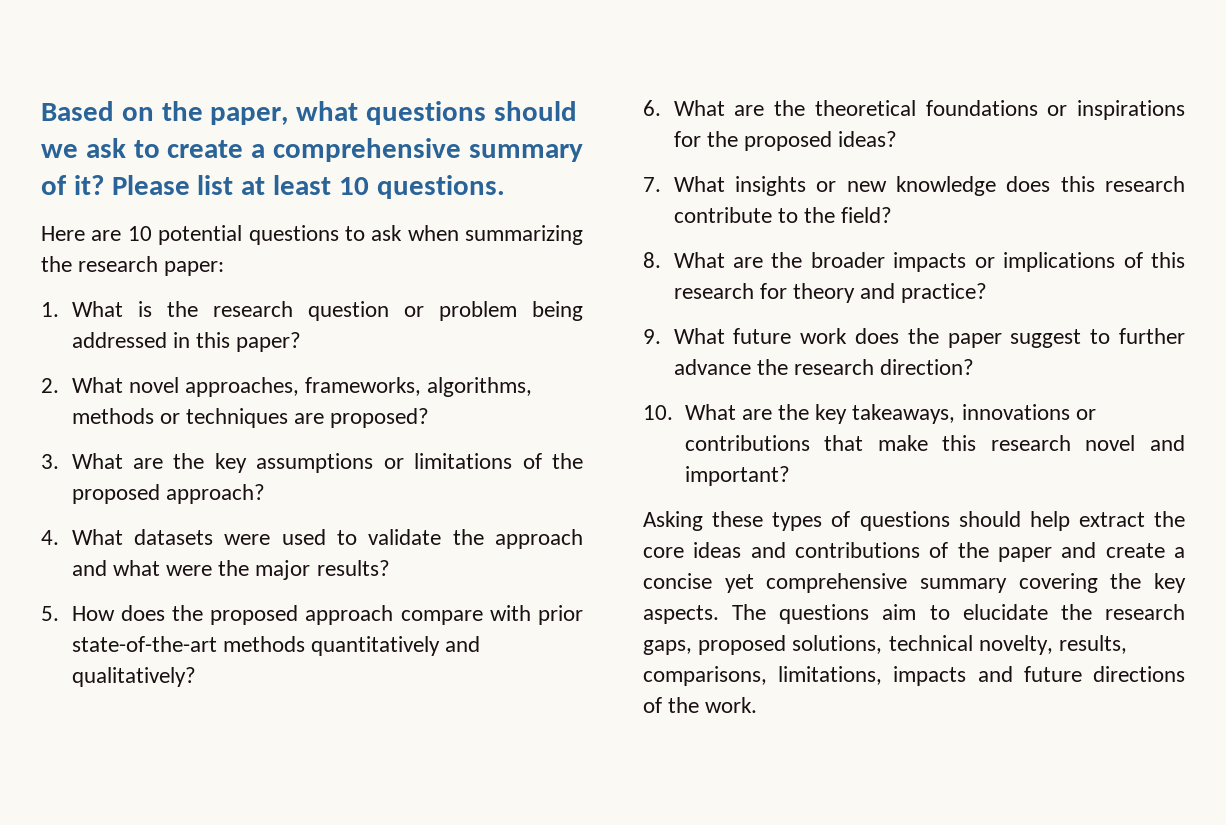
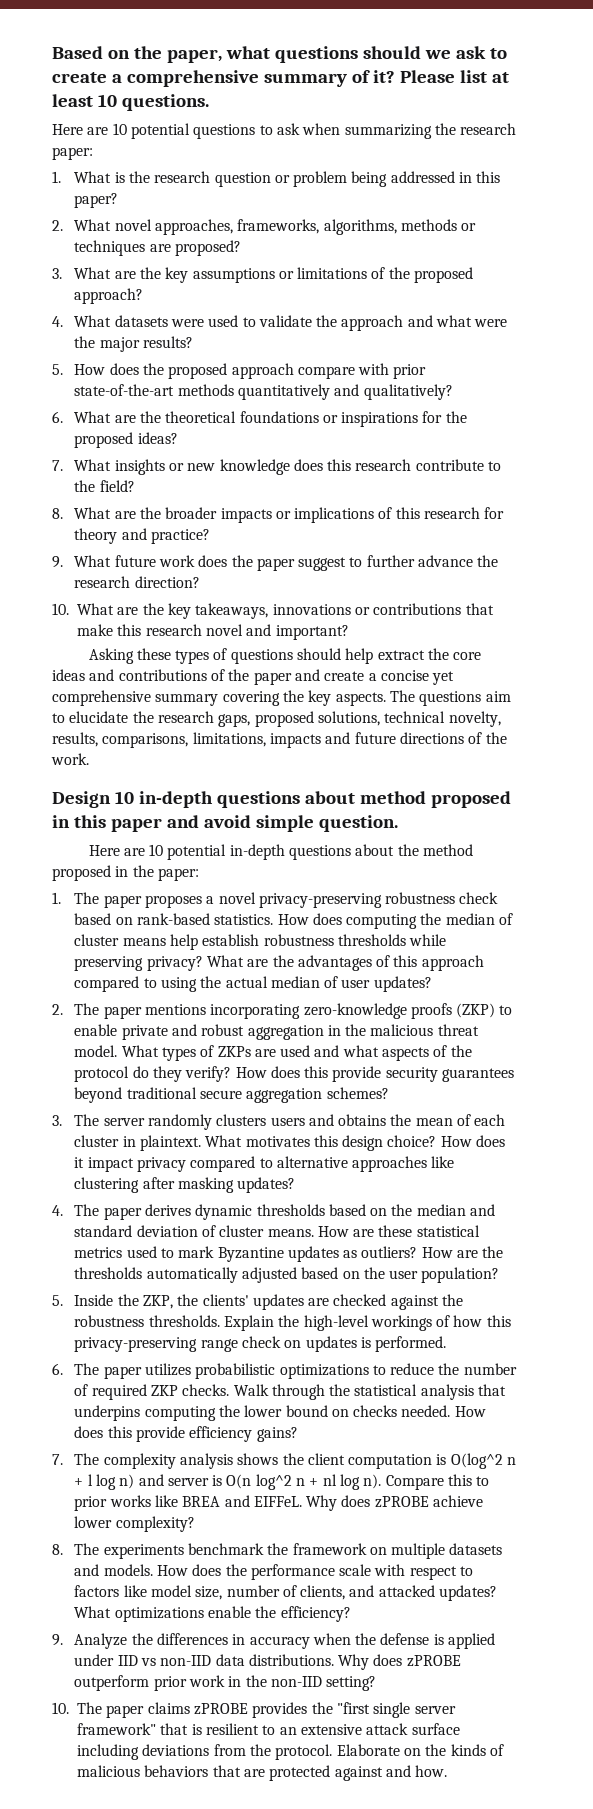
(758, 705) none -> [52,791,511,808] [52,815,398,832] [88,844,474,860] [52,865,199,881] [52,892,499,908] [74,913,514,929] [74,934,447,950] [74,955,484,971] [74,976,432,992] [52,1003,513,1019] [74,1024,479,1040] [74,1045,472,1061] [74,1066,515,1082] [74,1087,389,1103] [52,1114,506,1130] [74,1135,506,1151] [74,1156,455,1172] [74,1177,296,1193] [52,1204,496,1220] [74,1225,480,1237] [74,1246,504,1262] [74,1267,500,1283] [52,1294,464,1310] [74,1315,511,1331] [74,1336,447,1352] [52,1363,517,1379] [74,1384,507,1400] [74,1405,486,1421] [74,1426,298,1442] [52,1453,517,1469] [74,1474,490,1490] [74,1495,484,1511] [74,1516,195,1532] [52,1543,503,1559] [74,1564,474,1580] [74,1585,498,1601] [74,1606,351,1622] [52,1633,496,1649] [74,1654,461,1670] [74,1675,377,1691] [52,1702,456,1718] [77,1723,460,1735] [77,1744,504,1760] [77,1765,448,1781] // Design 10 in-depth questions about method proposed in this paper and avoid simple question. // Here are 10 potential in-depth questions about the method proposed in the paper: // 1. The paper proposes a novel privacy-preserving robustness check based on rank-based statistics. How does computing the median of cluster means help establish robustness thresholds while preserving privacy? What are the advantages of this approach compared to using the actual median of user updates? // 2. The paper mentions incorporating zero-knowledge proofs (ZKP) to enable private and robust aggregation in the malicious threat model. What types of ZKPs are used and what aspects of the protocol do they verify? How does this provide security guarantees beyond traditional secure aggregation schemes? // 3. The server randomly clusters users and obtains the mean of each cluster in plaintext. What motivates this design choice? How does it impact privacy compared to alternative approaches like clustering after masking updates? // 4. The paper derives dynamic thresholds based on the median and standard deviation of cluster means. How are these statistical metrics used to mark Byzantine updates as outliers? How are the thresholds automatically adjusted based on the user population? // 5. Inside the ZKP, the clients' updates are checked against the robustness thresholds. Explain the high-level workings of how this privacy-preserving range check on updates is performed. // 6. The paper utilizes probabilistic optimizations to reduce the number of required ZKP checks. Walk through the statistical analysis that underpins computing the lower bound on checks needed. How does this provide efficiency gains? // 7. The complexity analysis shows the client computation is O(log^2 n + l log n) and server is O(n log^2 n + nl log n). Compare this to prior works like BREA and EIFFeL. Why does zPROBE achieve lower complexity? // 8. The experiments benchmark the framework on multiple datasets and models. How does the performance scale with respect to factors like model size, number of clients, and attacked updates? What optimizations enable the efficiency? // 9. Analyze the differences in accuracy when the defense is applied under IID vs non-IID data distributions. Why does zPROBE outperform prior work in the non-IID setting? // 10. The paper claims zPROBE provides the "first single server framework" that is resilient to an extensive attack surface including deviations from the protocol. Elaborate on the kinds of malicious behaviors that are protected against and how.

